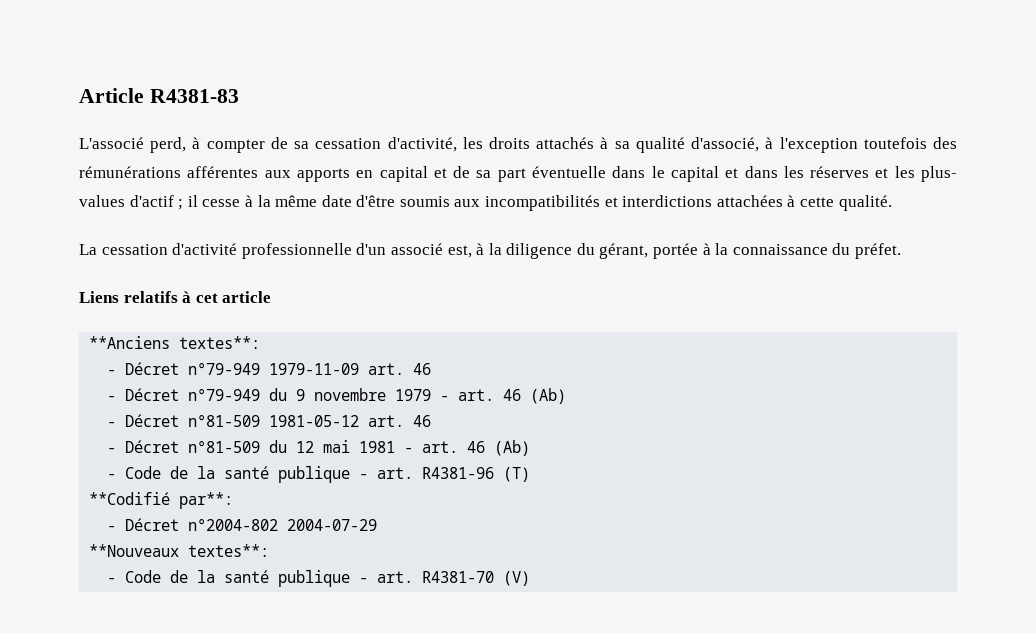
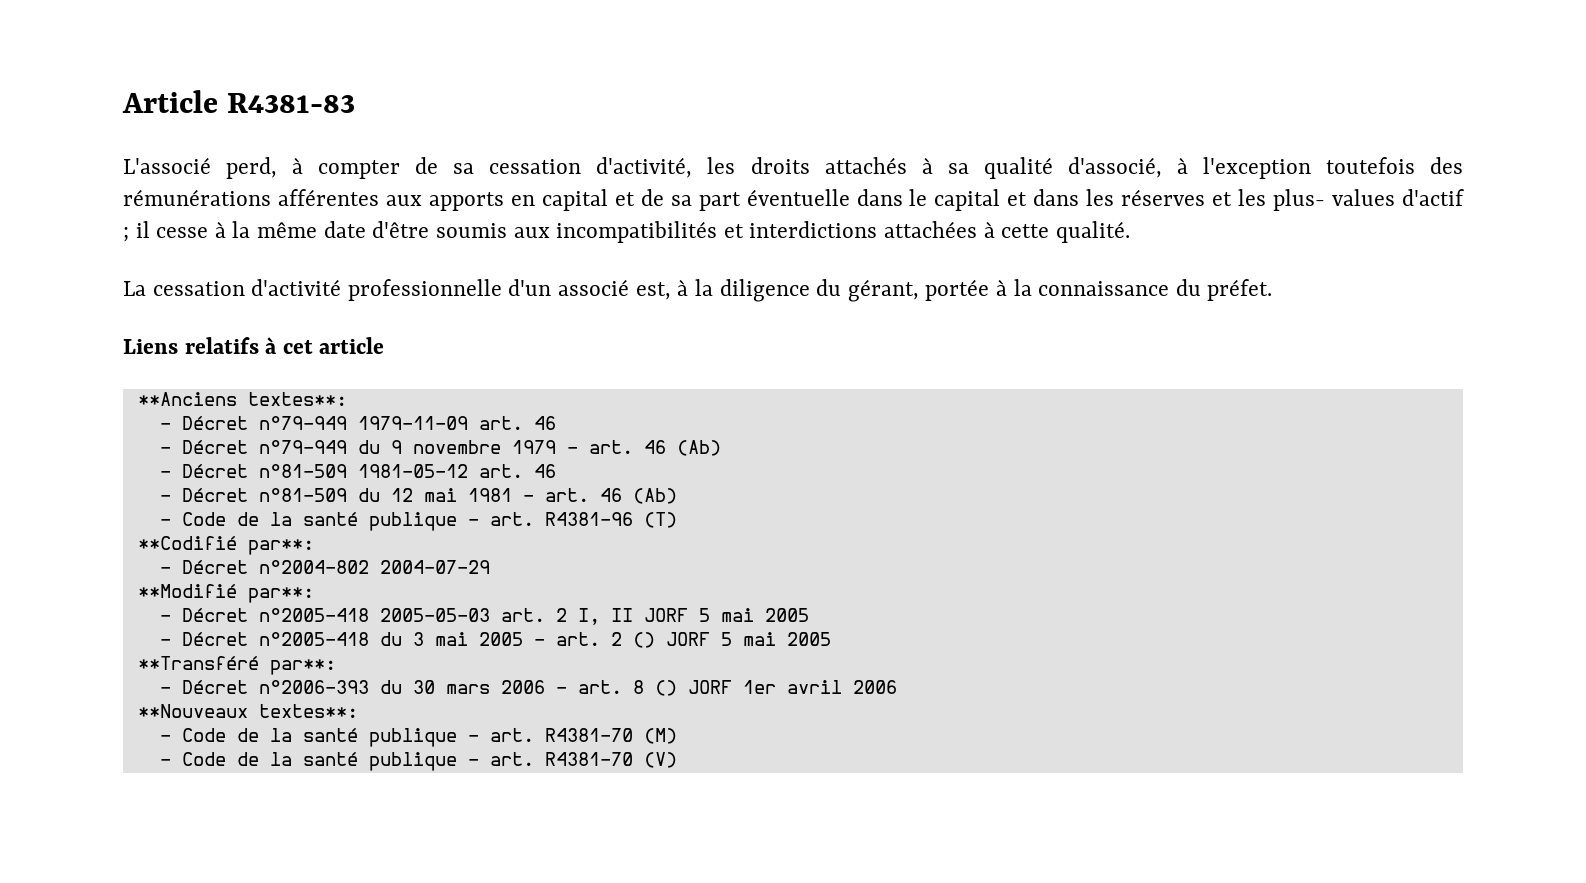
[89,544,270,557] **Nouveaux textes**: -> [137,584,314,603] [159,608,809,625] [159,632,831,648] [137,656,336,675] [159,680,897,696] [137,704,358,718] [159,728,677,747] **Modifié par**: // - Décret n°2005-418 2005-05-03 art. 2 I, II JORF 5 mai 2005 // - Décret n°2005-418 du 3 mai 2005 - art. 2 () JORF 5 mai 2005 // **Transféré par**: // - Décret n°2006-393 du 30 mars 2006 - art. 8 () JORF 1er avril 2006 // **Nouveaux textes**: // - Code de la santé publique - art. R4381-70 (M)

